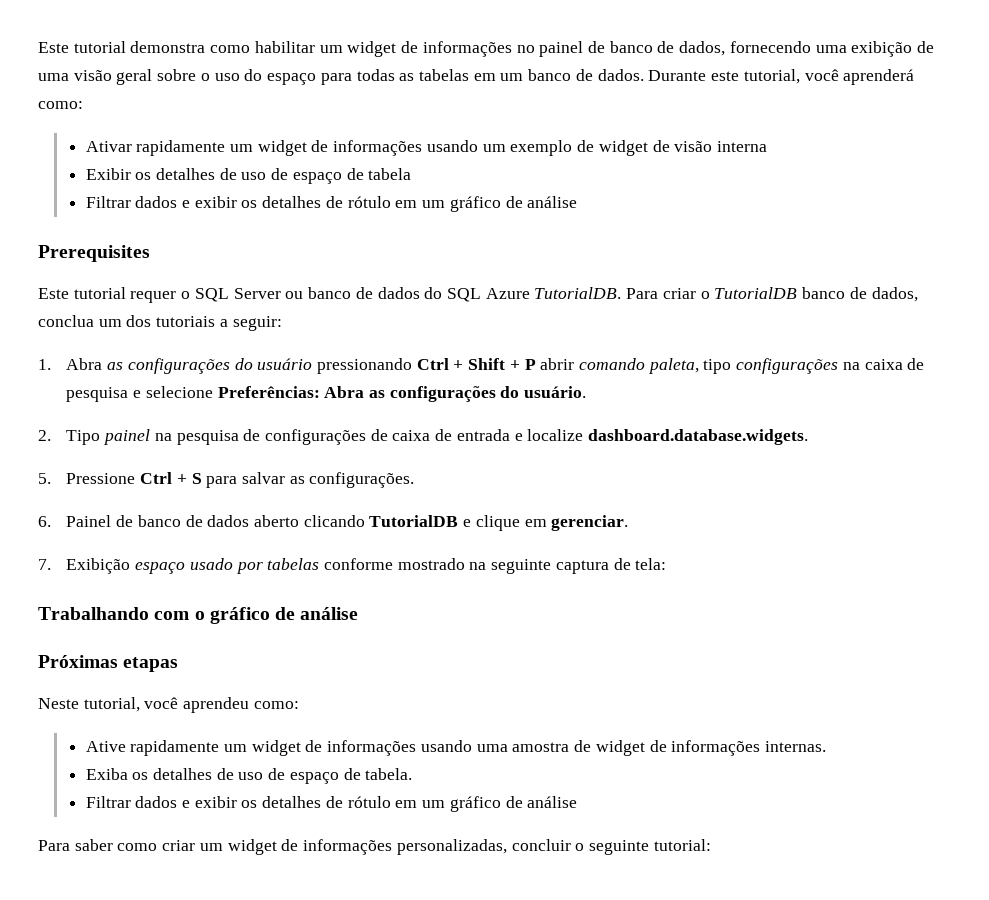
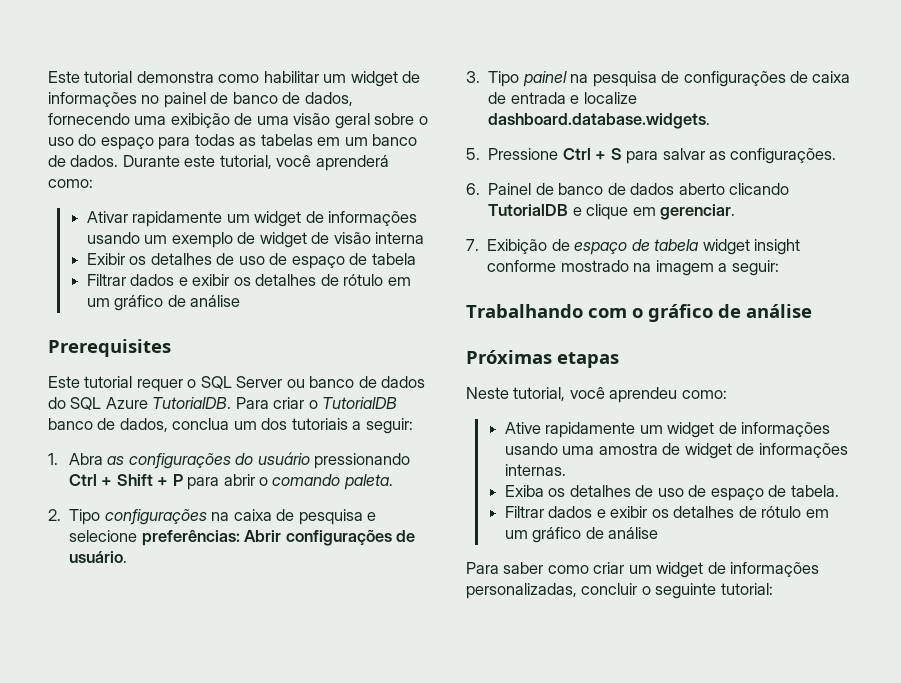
[540,358,732,374] abrir comando paleta, tipo -> [187,474,393,490] [48,509,101,525] para abrir o comando paleta. // 2. Tipo
[217,386,520,402] Preferências: Abra as configurações do -> [141,529,416,546] preferências: Abrir configurações de
[38,430,51,441] 2. -> [466,71,480,83] 3.
[135,558,667,574] espaço usado por tabelas conforme mostrado na seguinte captura de tela: -> [551,239,800,255] [487,260,779,276] de espaço de tabela widget insight conforme mostrado na imagem a seguir:

